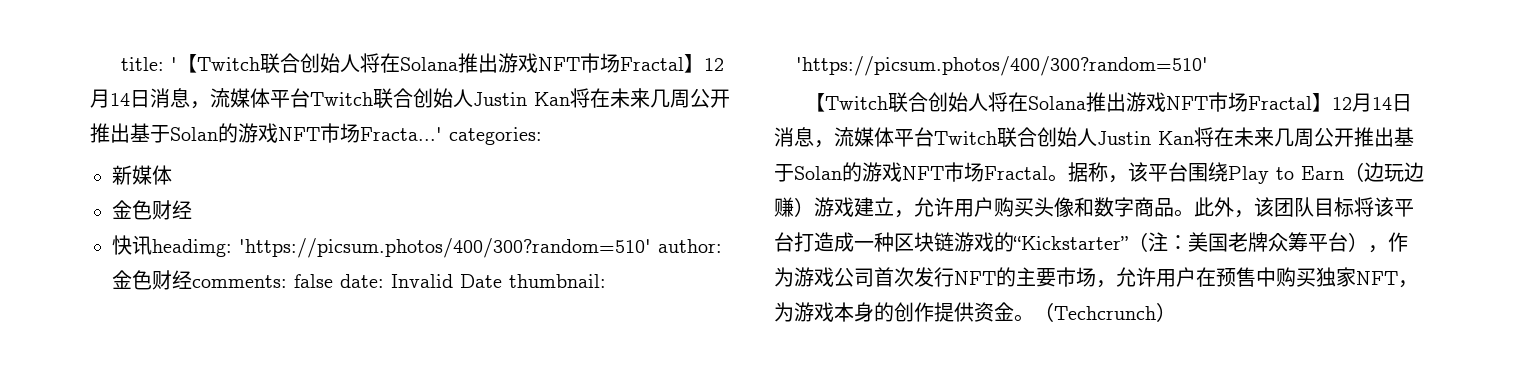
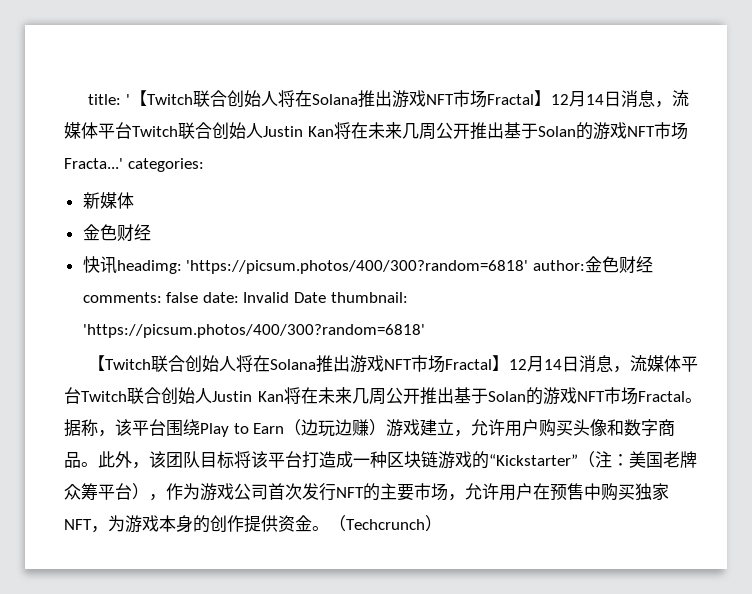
[239,238,651,258] 'https://picsum.photos/400/300?random=510' -> [186,260,529,274] 'https://picsum.photos/400/300?random=6818'
[796,56,1208,76] 'https://picsum.photos/400/300?random=510' -> [82,324,425,338] 'https://picsum.photos/400/300?random=6818'

